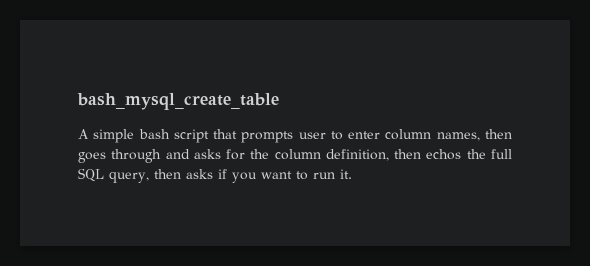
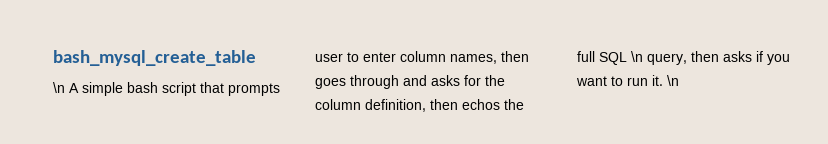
(279, 101) none -> [53,82,65,93] \n
(104, 175) none -> [631,51,643,62] \n
(352, 174) none -> [667,75,679,86] \n

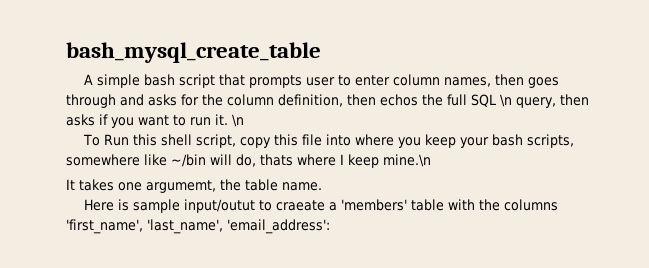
[53,82,65,93] \n -> (321, 52) none
(679, 80) none -> [83,134,575,148] [66,154,431,168] [66,179,322,193] [84,199,559,213] [66,219,330,234] // To Run this shell script, copy this file into where you keep your bash scripts, somewhere like ~/bin will do, thats where I keep mine.\n // It takes one argumemt, the table name. // Here is sample input/outut to craeate a 'members' table with the columns 'first_name', 'last_name', 'email_address':

